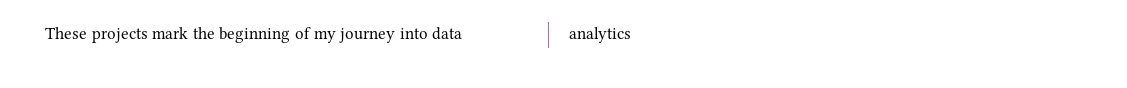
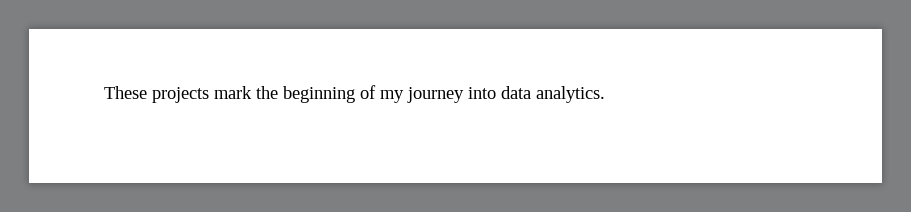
[569,27,631,43] analytics -> [536,86,605,103] analytics.

